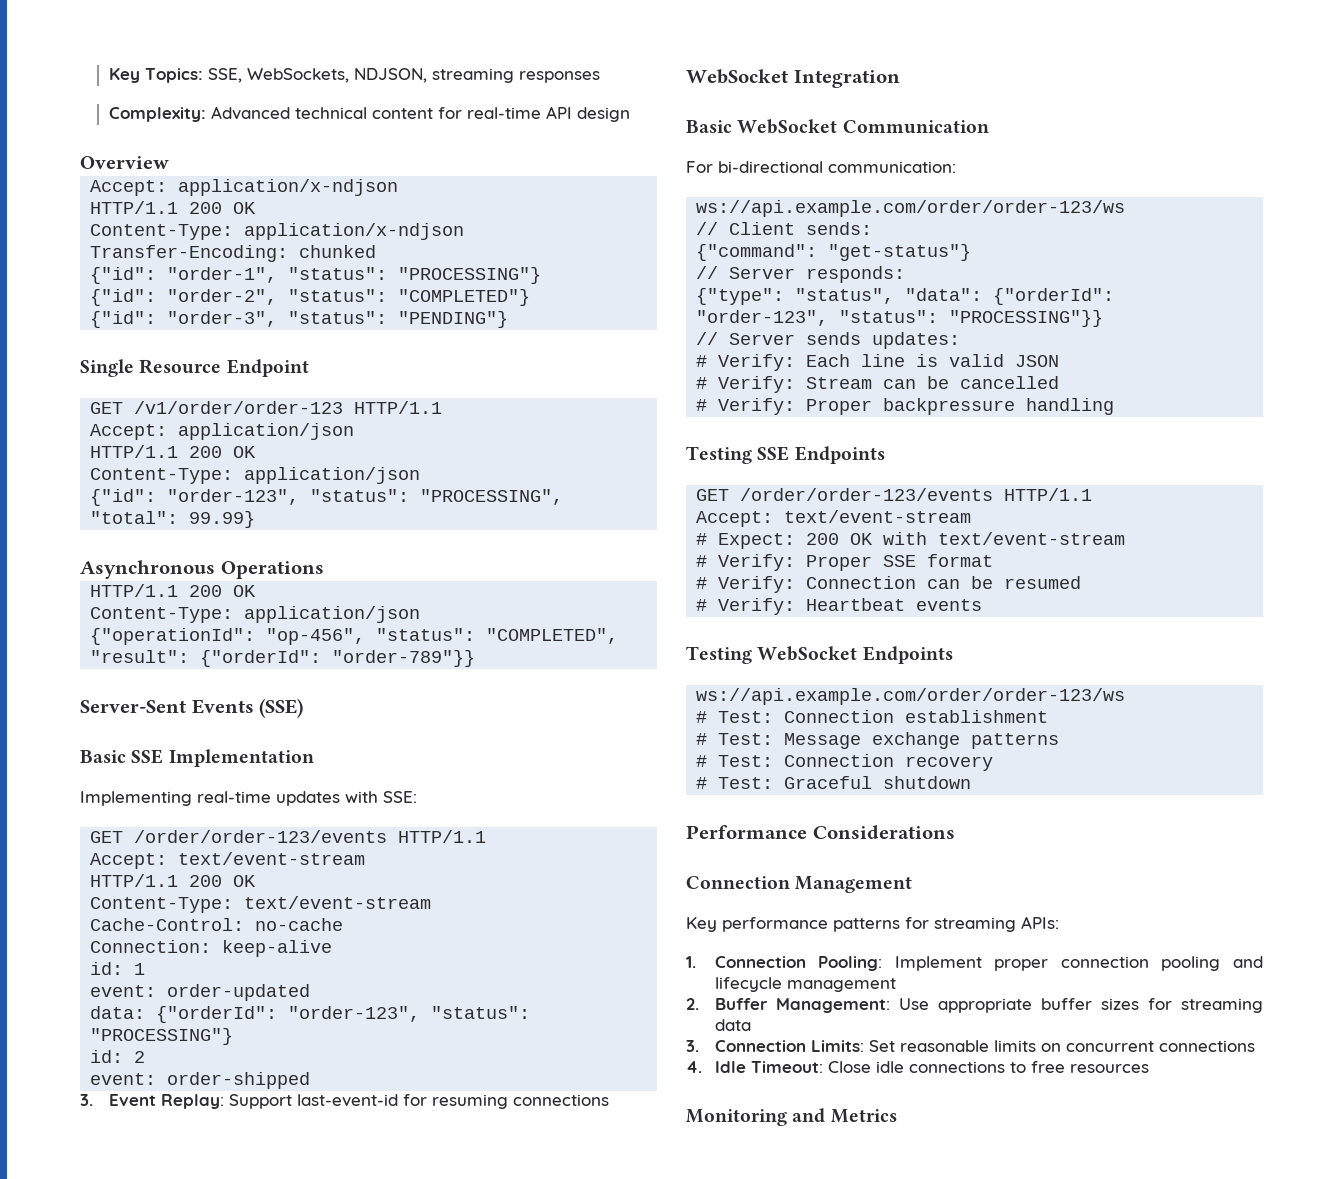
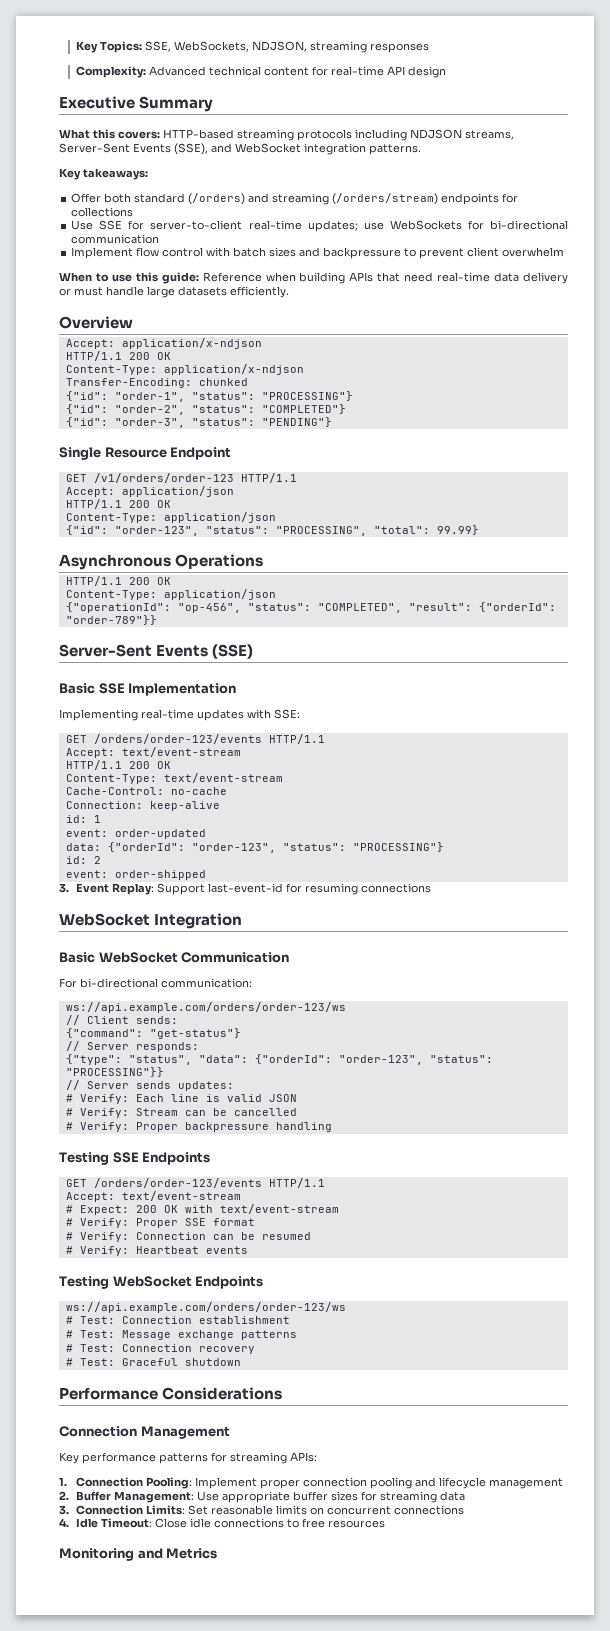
(630, 114) none -> [59,96,214,112] [59,129,514,141] [59,143,421,155] [59,168,148,180] [71,193,519,205] [71,207,134,217] [71,220,568,232] [71,234,160,244] [71,247,565,259] [59,272,568,284] [59,286,289,298] // Executive Summary // What this covers: HTTP-based streaming protocols including NDJSON streams, Server-Sent Events (SSE), and WebSocket integration patterns. // Key takeaways: // Offer both standard (/orders) and streaming (/orders/stream) endpoints for collections // Use SSE for server-to-client real-time updates; use WebSockets for bi-directional communication // Implement flow control with batch sizes and backpressure to prevent client overwhelm // When to use this guide: Reference when building APIs that need real-time data delivery or must handle large datasets efficiently.
[134,401,344,414] /v1/order/order-123 -> [93,473,234,483] /v1/orders/order-123
[134,830,388,843] /order/order-123/events -> [93,734,262,744] /orders/order-123/events
[696,200,1126,217] ws://api.example.com/order/order-123/ws -> [65,1002,346,1013] ws://api.example.com/orders/order-123/ws
[740,488,994,501] /order/order-123/events -> [93,1178,262,1188] /orders/order-123/events
[696,688,1126,705] ws://api.example.com/order/order-123/ws -> [65,1302,346,1313] ws://api.example.com/orders/order-123/ws

